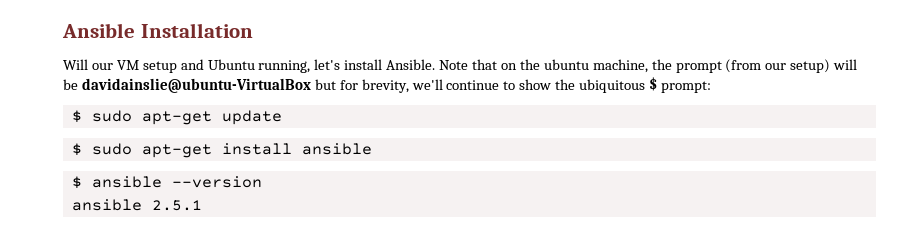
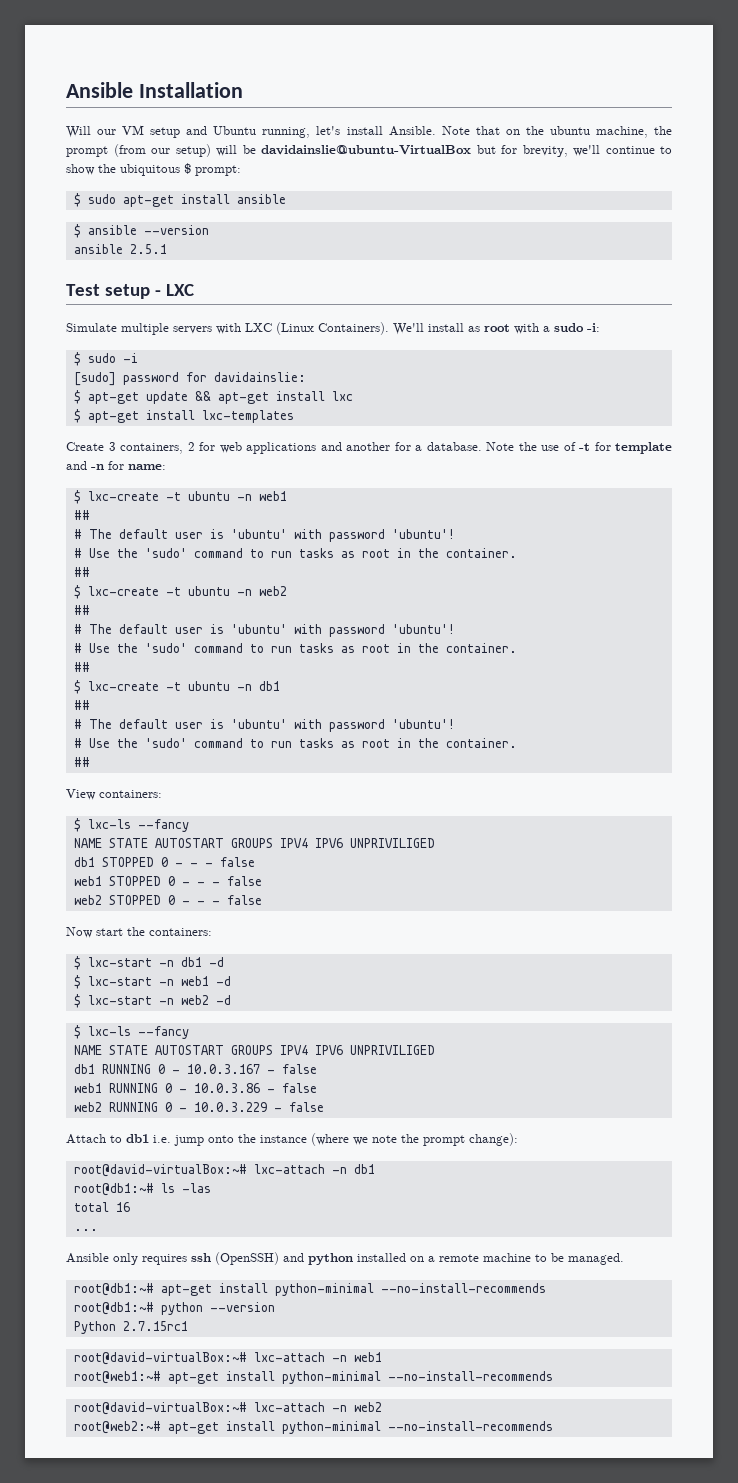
[71,110,282,125] // $ sudo apt-get update -> (241, 170) none
(202, 205) none -> [66,284,194,299] [66,322,600,335] [73,352,138,366] [73,372,306,386] [73,390,353,404] [73,409,294,423] [66,442,672,454] [66,461,166,470] [73,490,287,504] [73,510,90,520] [73,529,455,542] [73,548,517,558] [73,567,90,577] [73,585,287,599] [73,605,90,615] [73,624,455,637] [73,643,517,653] [73,662,90,672] [73,680,280,694] [73,700,90,710] [73,719,455,732] [73,738,517,748] [73,757,90,767] [66,789,162,800] [73,818,189,832] [73,838,435,848] [73,857,255,867] [73,876,262,886] [73,895,262,905] [66,927,212,938] [73,956,224,970] [73,975,231,989] [73,994,231,1008] [73,1025,189,1039] [73,1045,435,1055] [73,1064,317,1074] [73,1083,317,1093] [73,1102,324,1112] [66,1133,518,1146] [73,1164,375,1177] [73,1183,211,1196] [73,1202,130,1212] [73,1229,98,1231] [66,1252,624,1265] [73,1283,546,1296] [73,1302,275,1315] [73,1321,188,1334] [73,1352,382,1365] [73,1371,553,1384] [73,1402,382,1415] [73,1421,553,1434] // Test setup - LXC // Simulate multiple servers with LXC (Linux Containers). We'll install as root with a sudo -i: // $ sudo -i // [sudo] password for davidainslie: // $ apt-get update && apt-get install lxc // $ apt-get install lxc-templates // Create 3 containers, 2 for web applications and another for a database. Note the use of -t for template and -n for name: // $ lxc-create -t ubuntu -n web1 // ## // # The default user is 'ubuntu' with password 'ubuntu'! // # Use the 'sudo' command to run tasks as root in the container. // ## // $ lxc-create -t ubuntu -n web2 // ## // # The default user is 'ubuntu' with password 'ubuntu'! // # Use the 'sudo' command to run tasks as root in the container. // ## // $ lxc-create -t ubuntu -n db1 // ## // # The default user is 'ubuntu' with password 'ubuntu'! // # Use the 'sudo' command to run tasks as root in the container. // ## // View containers: // $ lxc-ls --fancy // NAME STATE AUTOSTART GROUPS IPV4 IPV6 UNPRIVILIGED // db1 STOPPED 0 - - - false // web1 STOPPED 0 - - - false // web2 STOPPED 0 - - - false // Now start the containers: // $ lxc-start -n db1 -d // $ lxc-start -n web1 -d // $ lxc-start -n web2 -d // $ lxc-ls --fancy // NAME STATE AUTOSTART GROUPS IPV4 IPV6 UNPRIVILIGED // db1 RUNNING 0 - 10.0.3.167 - false // web1 RUNNING 0 - 10.0.3.86 - false // web2 RUNNING 0 - 10.0.3.229 - false // Attach to db1 i.e. jump onto the instance (where we note the prompt change): // root@david-virtualBox:~# lxc-attach -n db1 // root@db1:~# ls -las // total 16 // ... // Ansible only requires ssh (OpenSSH) and python installed on a remote machine to be managed. // root@db1:~# apt-get install python-minimal --no-install-recommends // root@db1:~# python --version // Python 2.7.15rc1 // root@david-virtualBox:~# lxc-attach -n web1 // root@web1:~# apt-get install python-minimal --no-install-recommends // root@david-virtualBox:~# lxc-attach -n web2 // root@web2:~# apt-get install python-minimal --no-install-recommends

